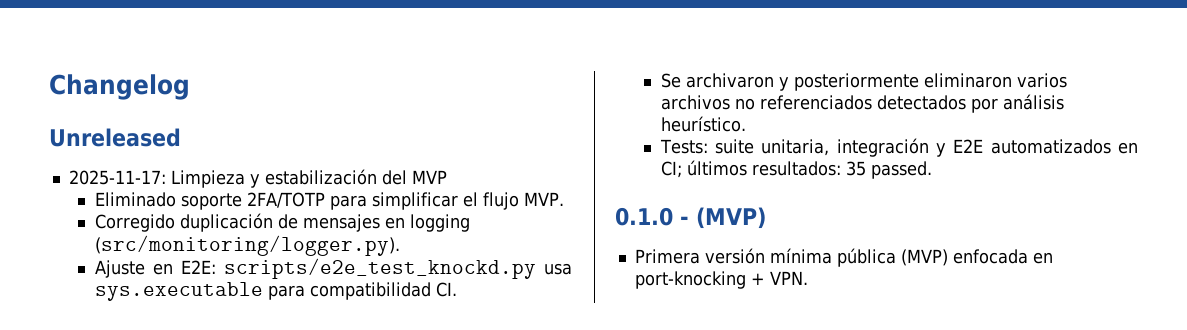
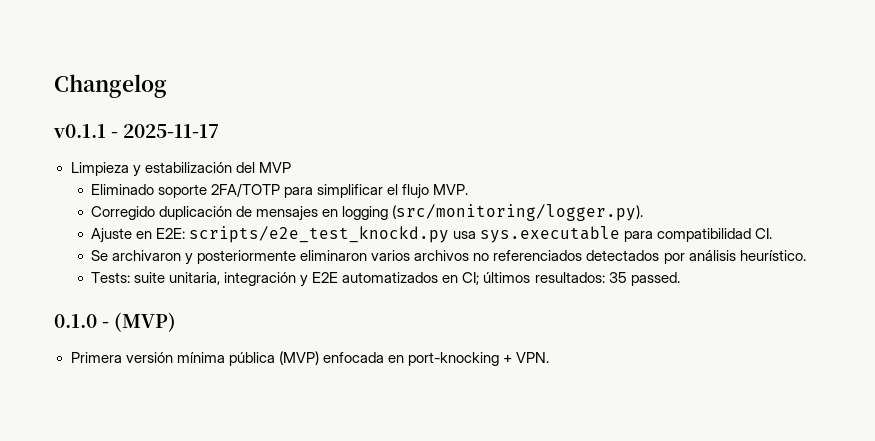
[49,128,181,147] [68,170,166,185] Unreleased // 2025-11-17: -> [53,124,220,138] v0.1.1 - 2025-11-17 //

